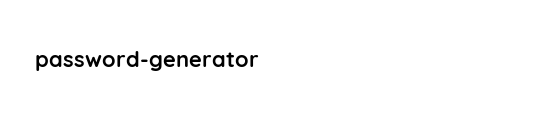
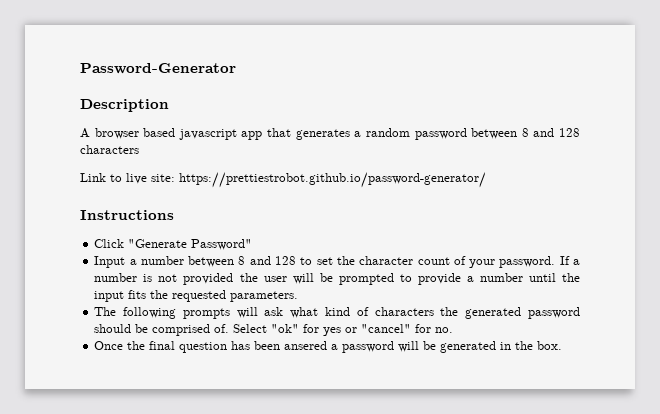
[35,51,259,71] password-generator -> [80,63,236,74] [80,99,169,112] [80,128,581,140] [80,145,139,154] [80,172,486,188] [80,210,174,220] [94,239,253,250] [94,256,580,268] [94,273,581,285] [94,290,299,302] [94,307,580,319] [94,324,454,336] [94,341,563,353] Password-Generator // Description // A browser based javascript app that generates a random password between 8 and 128 characters // Link to live site: https://prettiestrobot.github.io/password-generator/ // Instructions // Click "Generate Password" // Input a number between 8 and 128 to set the character count of your password. If a number is not provided the user will be prompted to provide a number until the input fits the requested parameters. // The following prompts will ask what kind of characters the generated password should be comprised of. Select "ok" for yes or "cancel" for no. // Once the final question has been ansered a password will be generated in the box.

